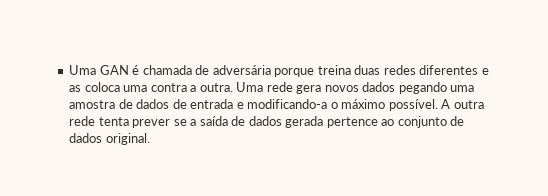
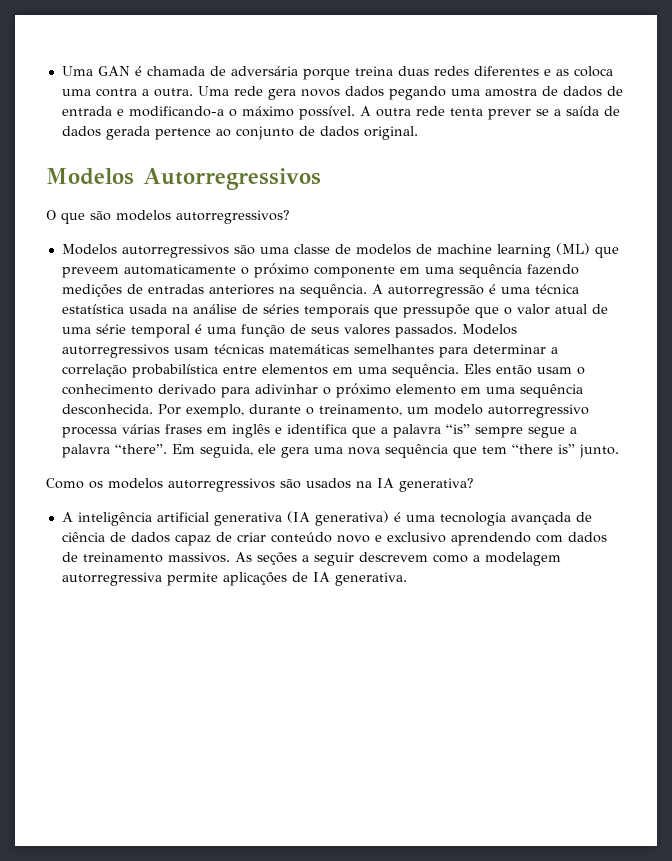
(150, 139) none -> [46,168,321,190] [46,210,290,224] [61,243,619,258] [61,263,579,278] [61,284,579,298] [61,304,608,318] [61,324,517,338] [61,344,558,358] [61,364,585,378] [61,383,583,398] [61,404,589,418] [61,424,577,438] [61,444,619,458] [46,478,474,492] [61,511,592,526] [61,532,607,546] [61,552,561,566] [61,572,407,586] // Modelos Autorregressivos // O que são modelos autorregressivos? // Modelos autorregressivos são uma classe de modelos de machine learning (ML) que preveem automaticamente o próximo componente em uma sequência fazendo medições de entradas anteriores na sequência. A autorregressão é uma técnica estatística usada na análise de séries temporais que pressupõe que o valor atual de uma série temporal é uma função de seus valores passados. Modelos autorregressivos usam técnicas matemáticas semelhantes para determinar a correlação probabilística entre elementos em uma sequência. Eles então usam o conhecimento derivado para adivinhar o próximo elemento em uma sequência desconhecida. Por exemplo, durante o treinamento, um modelo autorregressivo processa várias frases em inglês e identifica que a palavra “is” sempre segue a palavra “there”. Em seguida, ele gera uma nova sequência que tem “there is” junto. // Como os modelos autorregressivos são usados na IA generativa? // A inteligência artificial generativa (IA generativa) é uma tecnologia avançada de ciência de dados capaz de criar conteúdo novo e exclusivo aprendendo com dados de treinamento massivos. As seções a seguir descrevem como a modelagem autorregressiva permite aplicações de IA generativa.

